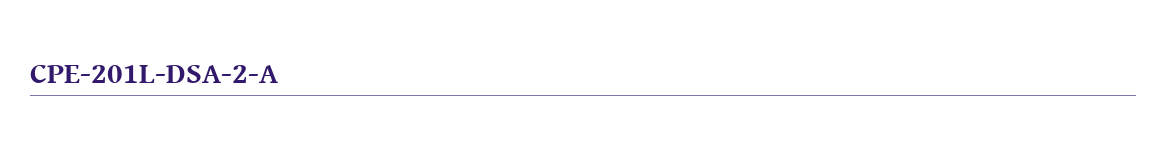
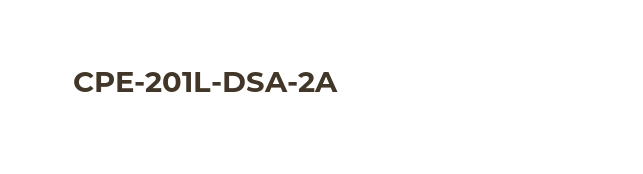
[30,64,278,83] CPE-201L-DSA-2-A -> [73,72,338,92] CPE-201L-DSA-2A

